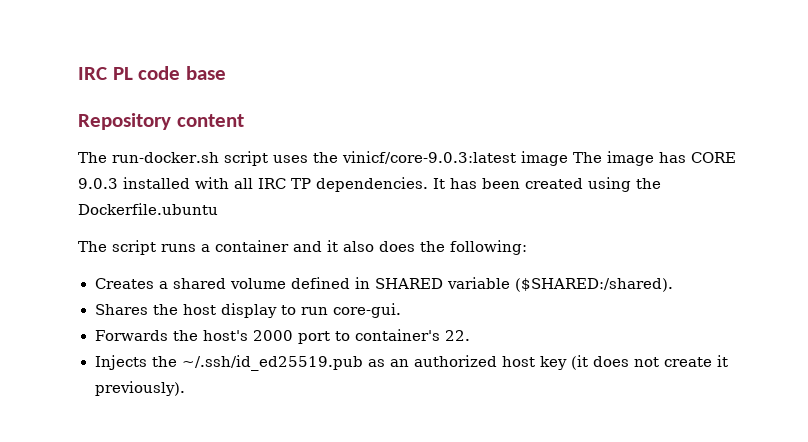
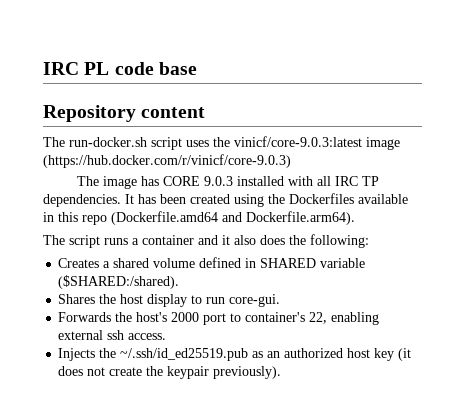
(568, 158) none -> [43,154,291,168] (https://hub.docker.com/r/vinicf/core-9.0.3) //
[78,203,218,215] Dockerfile.ubuntu -> [289,193,408,204] [43,211,355,225] Dockerfiles available in this repo (Dockerfile.amd64 and Dockerfile.arm64).
[444,330,470,341] 22. -> [309,312,380,325] [58,330,167,340] 22, enabling external ssh access.
[716,355,728,367] it -> [146,366,210,379] the keypair

